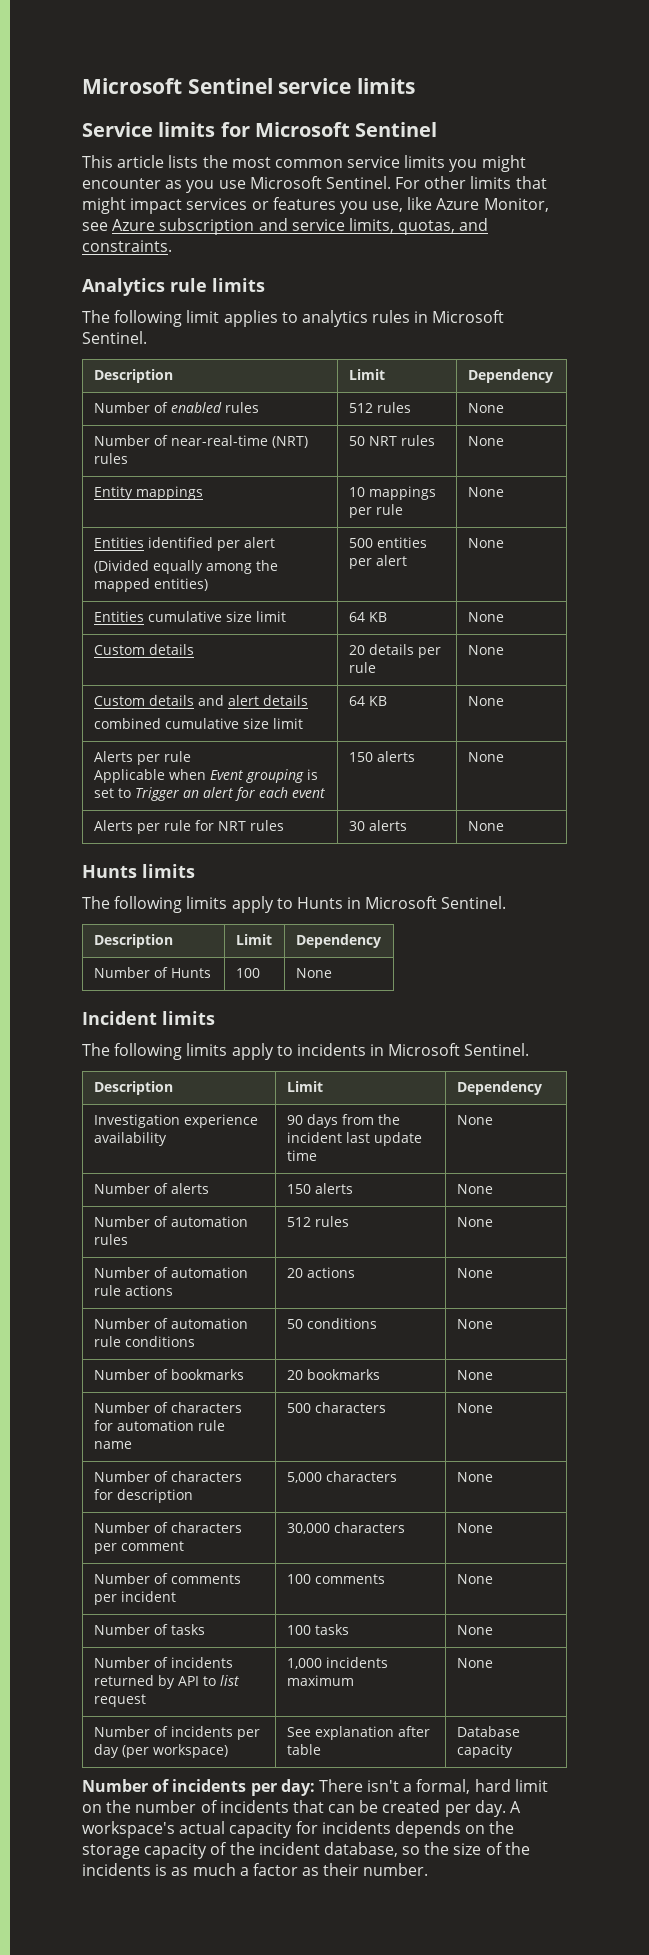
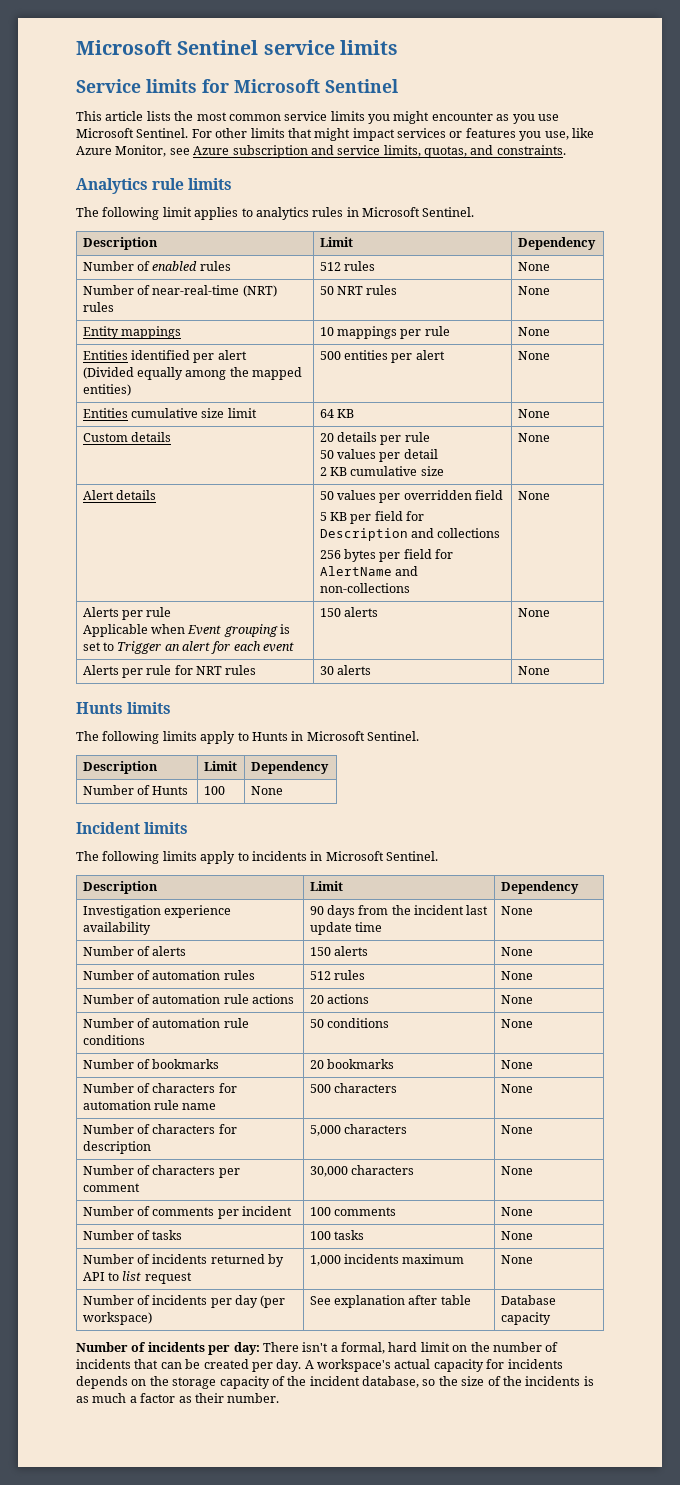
[467,645,504,655] [93,695,308,706] [93,718,303,729] [348,696,387,706] | None // Custom details and alert details // combined cumulative size limit | 64 KB -> [319,449,438,462] [319,466,444,476] [517,433,550,442] [82,490,156,500] [319,490,504,503] [319,511,425,524] [319,528,501,541] [319,549,454,562] [319,566,418,576] [319,583,410,593] // 50 values per detail // 2 KB cumulative size | None // Alert details | 50 values per overridden field // 5 KB per field for Description and collections // 256 bytes per field for AlertName and non-collections

